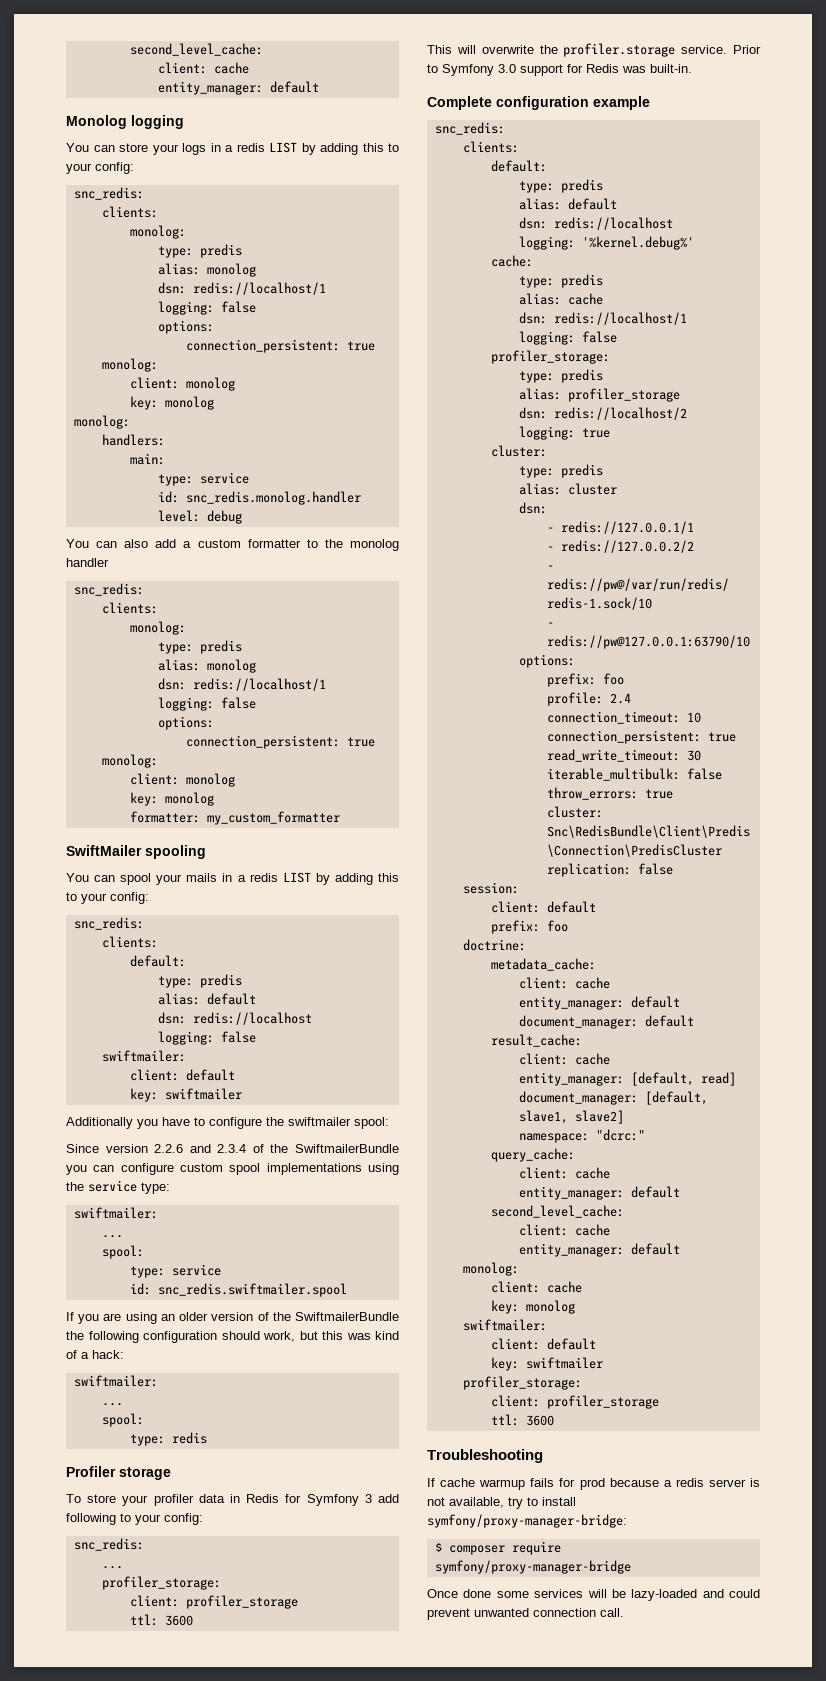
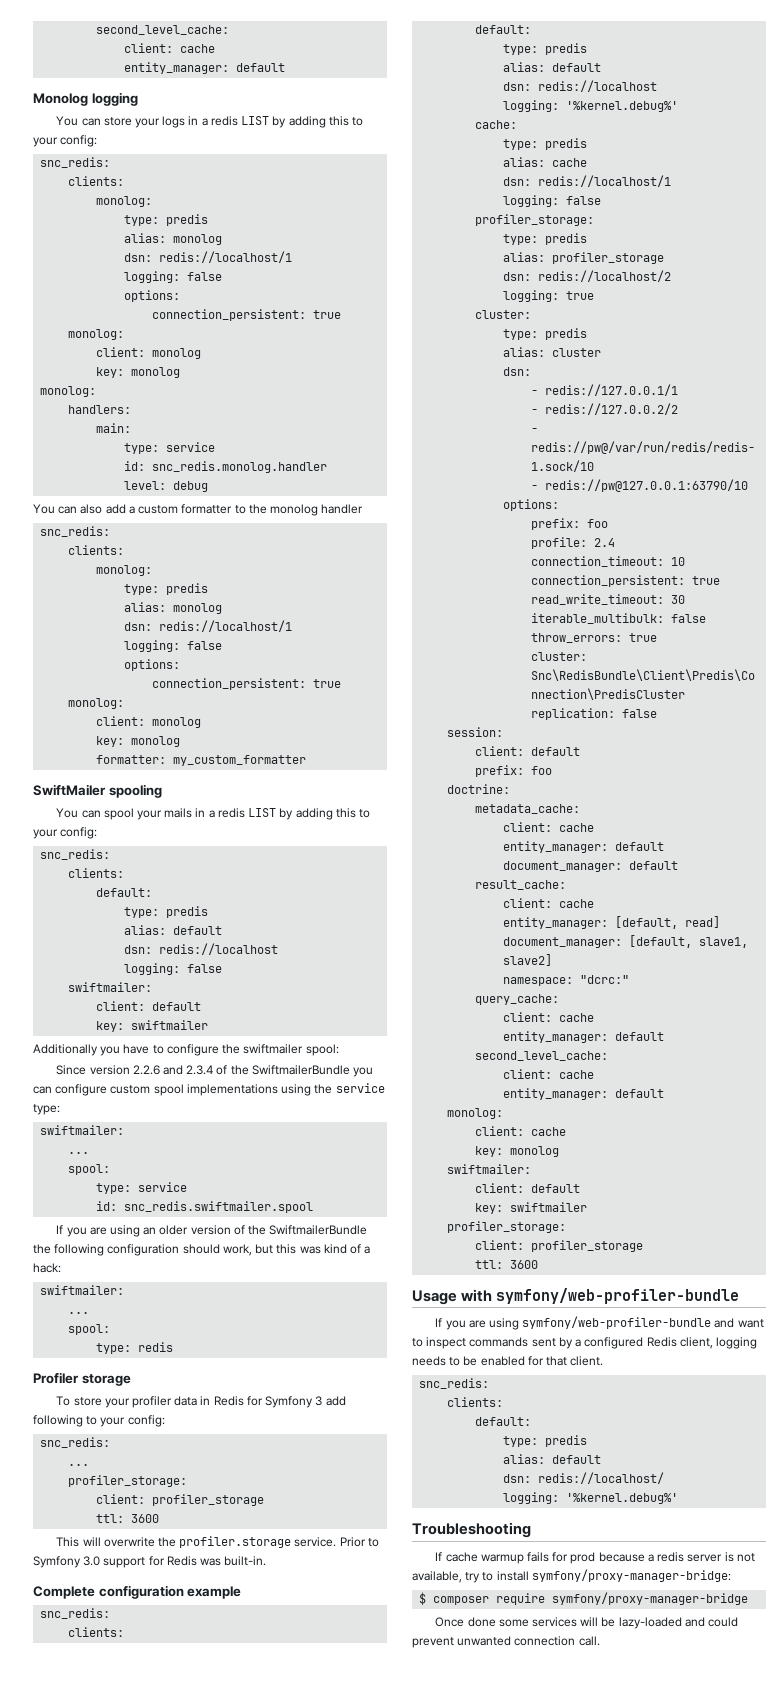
(554, 1420) none -> [412,1288,740,1305] [435,1316,764,1330] [412,1337,758,1349] [412,1356,604,1366] [419,1378,490,1389] [447,1397,504,1407] [475,1417,532,1426] [503,1435,588,1447] [503,1454,602,1464] [503,1472,665,1484] [503,1492,679,1504] // Usage with symfony/web-profiler-bundle // If you are using symfony/web-profiler-bundle and want to inspect commands sent by a configured Redis client, logging needs to be enabled for that client. // snc_redis: // clients: // default: // type: predis // alias: default // dsn: redis://localhost/ // logging: '%kernel.debug%'

